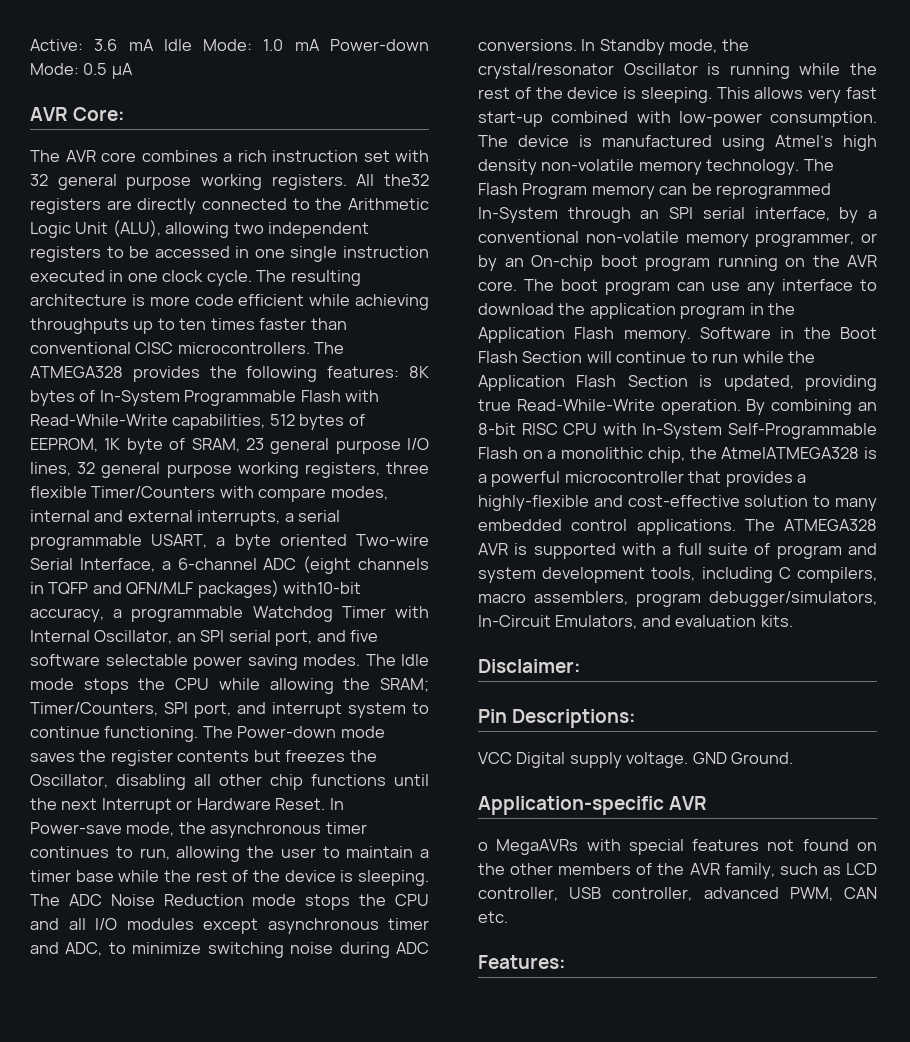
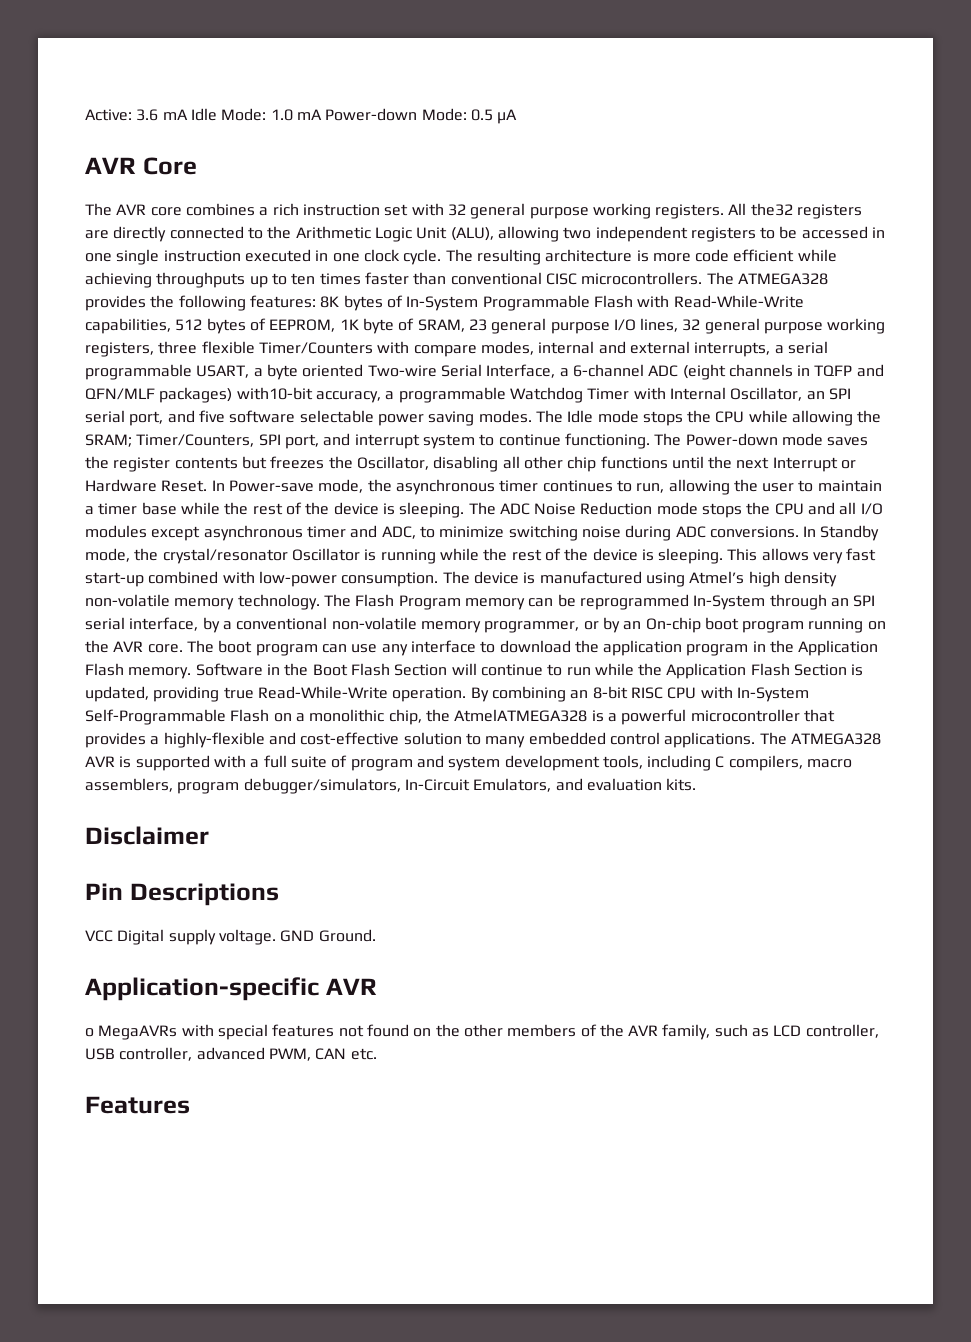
[73,107,126,121] Core: -> [142,157,197,175] Core
[478,659,581,673] Disclaimer: -> [85,826,209,845] Disclaimer
[512,709,637,728] Descriptions: -> [129,883,279,906] Descriptions
[478,955,566,969] Features: -> [85,1096,190,1114] Features

